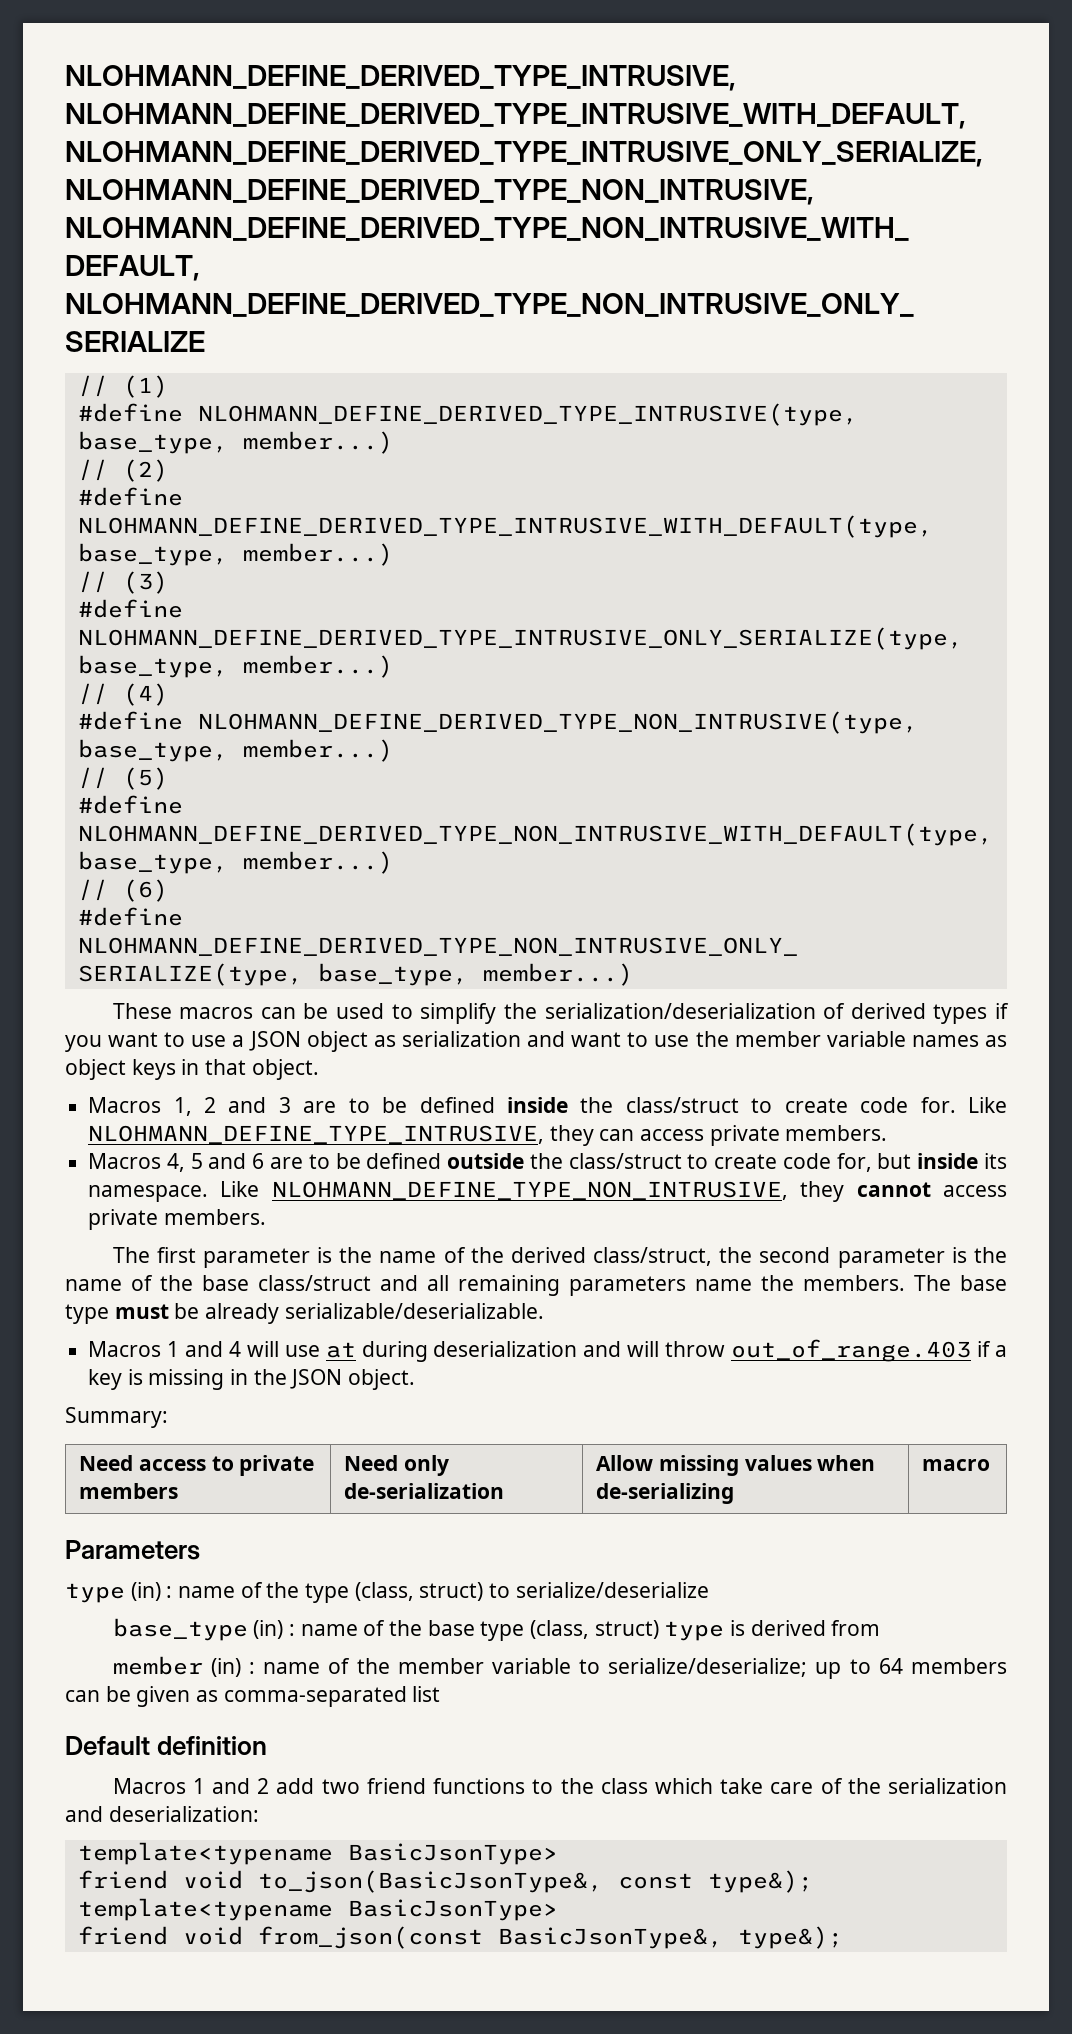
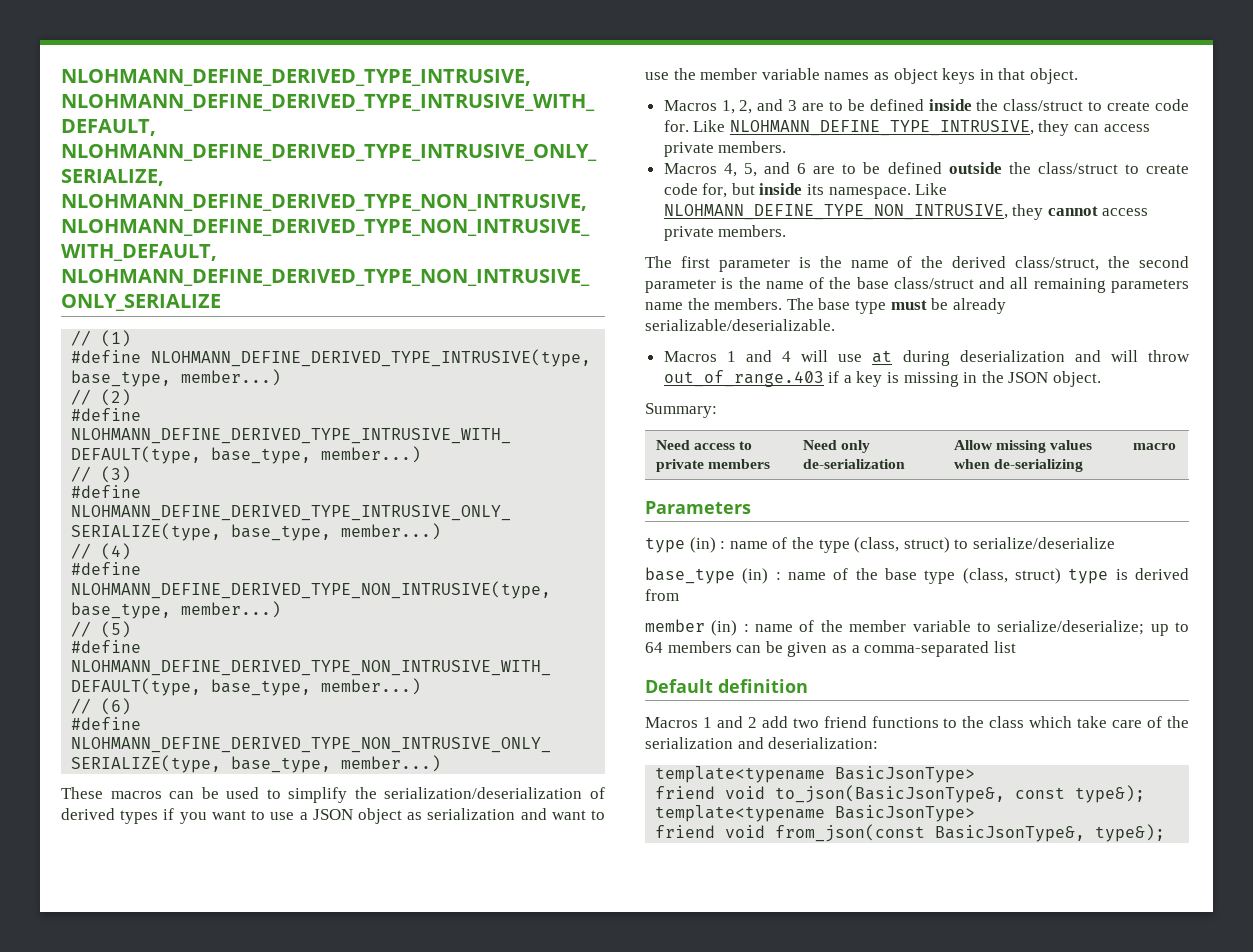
[203,1097,216,1113] 2 -> [739,100,753,114] 2,
[190,1153,203,1169] 5 -> [743,163,757,177] 5,
(219, 1696) none -> [851,645,860,653] a

